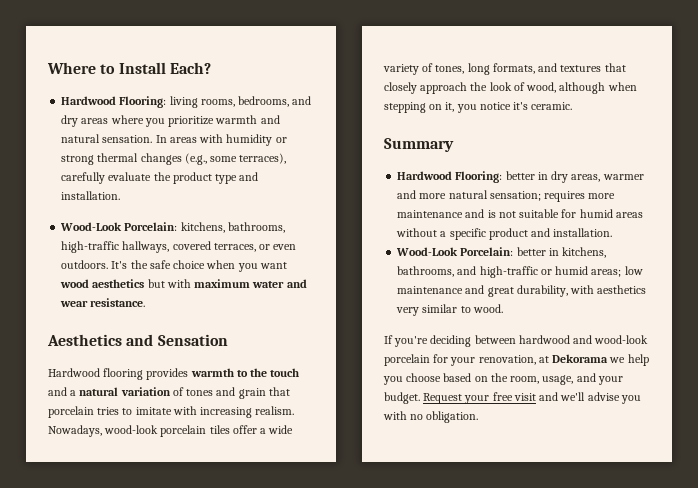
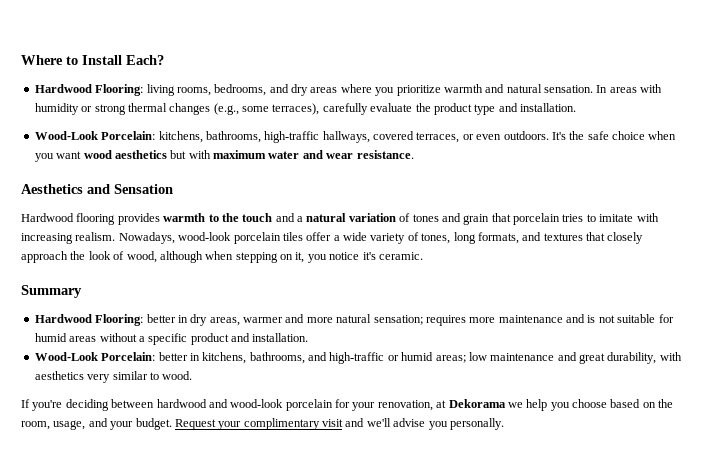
[492,392,513,401] free -> [243,418,320,430] complimentary
[383,411,479,423] with no obligation. -> [449,418,504,430] personally.

